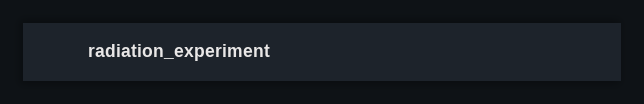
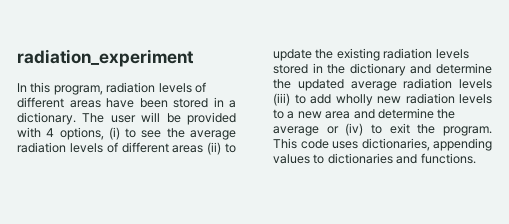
(270, 52) none -> [17,82,206,95] [17,97,236,108] [17,112,237,125] [17,127,236,140] [17,142,237,155] [273,48,469,61] [273,63,492,76] [273,78,492,91] [273,93,492,106] [273,108,456,119] [273,123,492,136] [273,138,492,151] [273,153,476,164] // In this program, radiation levels of different areas have been stored in a dictionary. The user will be provided with 4 options, (i) to see the average radiation levels of different areas (ii) to update the existing radiation levels stored in the dictionary and determine the updated average radiation levels (iii) to add wholly new radiation levels to a new area and determine the average or (iv) to exit the program. This code uses dictionaries, appending values to dictionaries and functions.

